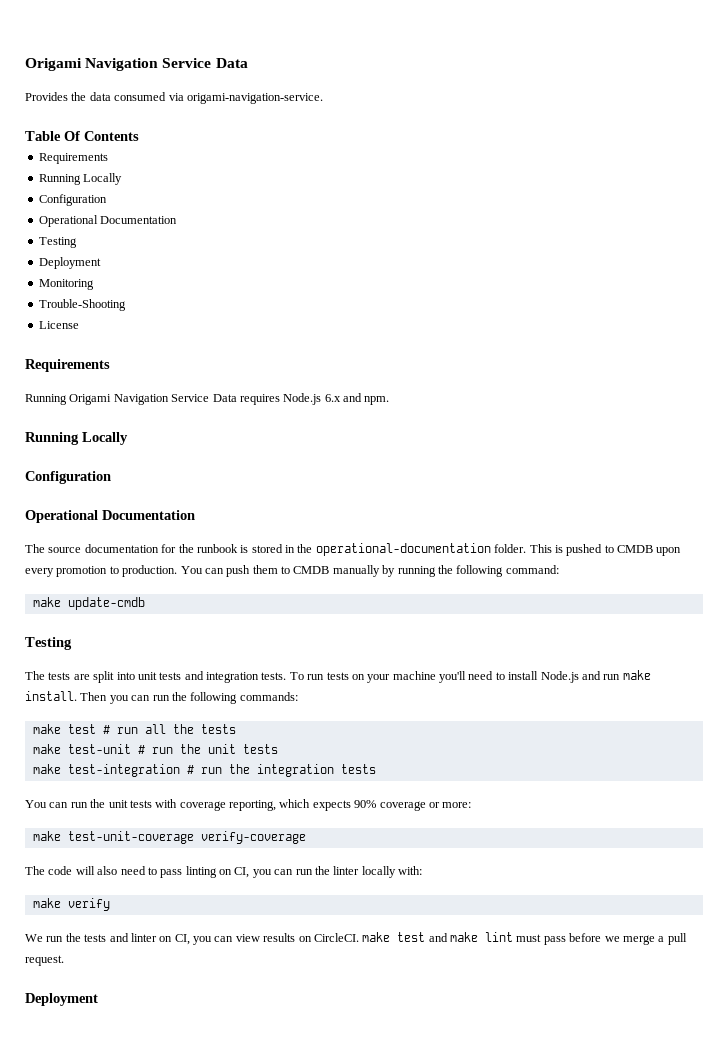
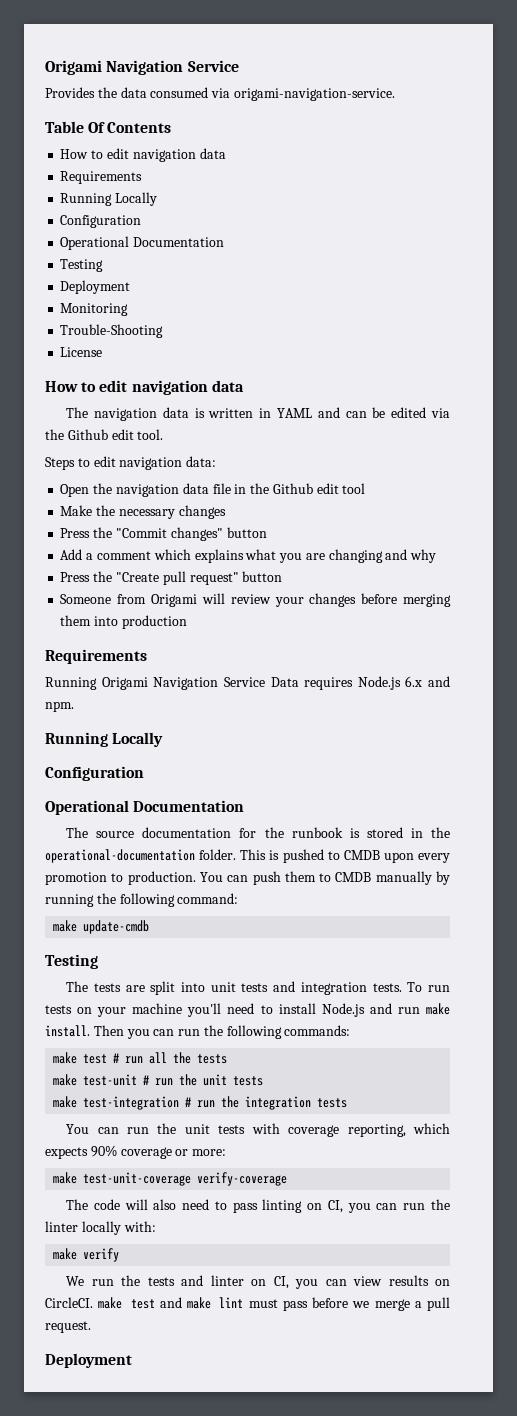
[25,58,248,71] Origami Navigation Service Data -> [45,60,239,75] Origami Navigation Service
(139, 136) none -> [60,148,226,162] // How to edit navigation data
(79, 325) none -> [45,380,244,395] [66,407,450,421] [45,429,164,440] [45,456,217,470] [60,483,366,497] [60,505,226,519] [60,527,267,541] [60,549,437,563] [60,571,283,585] [60,593,451,607] [60,615,187,629] // How to edit navigation data // The navigation data is written in YAML and can be edited via the Github edit tool. // Steps to edit navigation data: // Open the navigation data file in the Github edit tool // Make the necessary changes // Press the "Commit changes" button // Add a comment which explains what you are changing and why // Press the "Create pull request" button // Someone from Origami will review your changes before merging them into production

